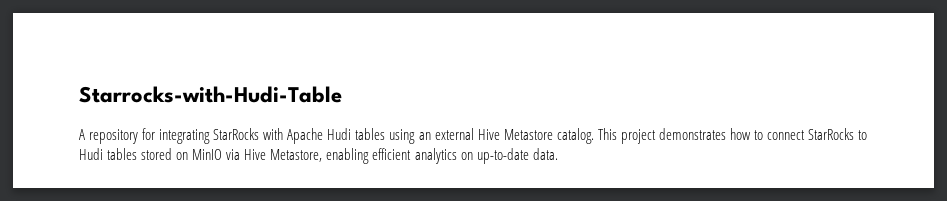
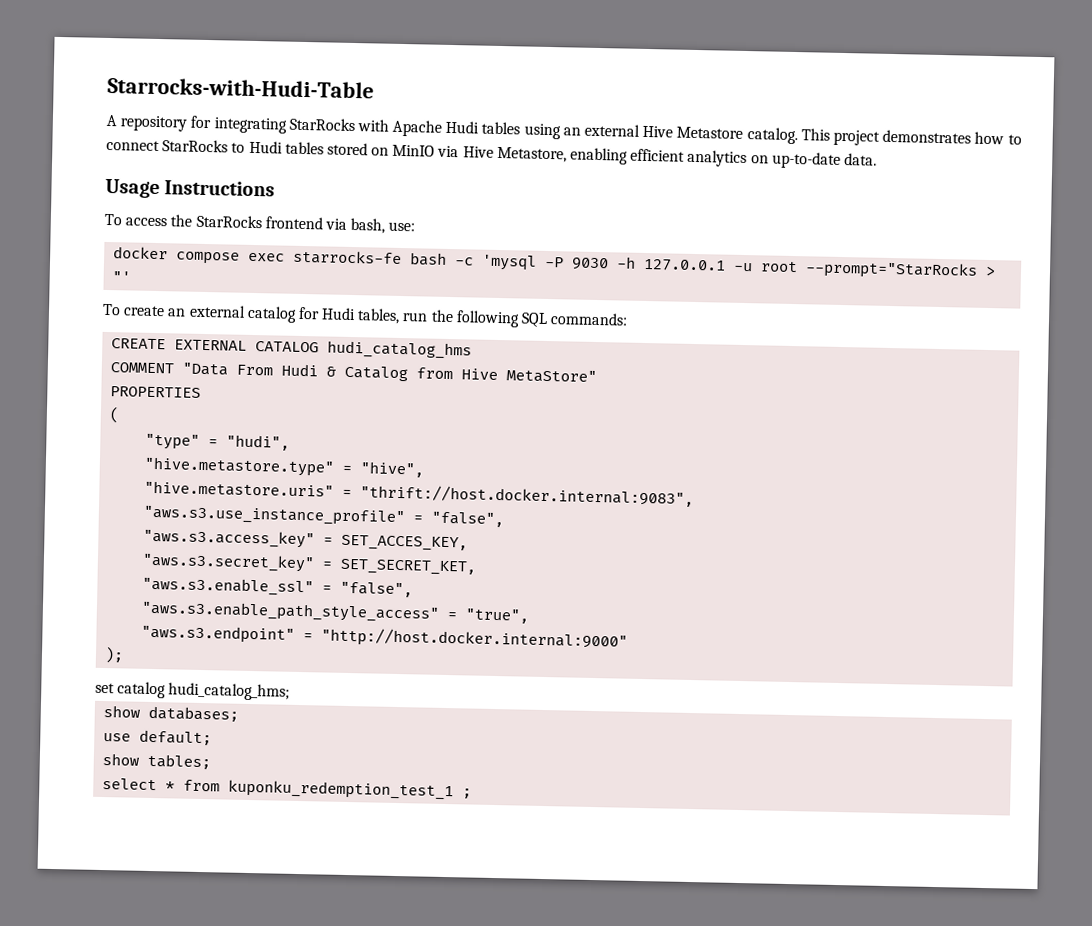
(558, 154) none -> [105,178,276,199] [104,213,416,234] [113,246,997,280] [112,271,132,283] [102,303,629,328] [111,338,473,360] [110,362,598,384] [110,386,202,398] [109,407,121,424] [145,433,291,451] [144,456,425,478] [144,480,695,508] [143,505,505,528] [143,528,469,552] [142,552,477,576] [142,576,414,598] [141,600,531,624] [141,624,629,651] [104,647,125,664] [95,681,291,701] [103,705,240,722] [103,729,213,746] [102,753,212,770] [102,778,473,801] // Usage Instructions // To access the StarRocks frontend via bash, use: // docker compose exec starrocks-fe bash -c 'mysql -P 9030 -h 127.0.0.1 -u root --prompt="StarRocks > "' // To create an external catalog for Hudi tables, run the following SQL commands: // CREATE EXTERNAL CATALOG hudi_catalog_hms // COMMENT "Data From Hudi & Catalog from Hive MetaStore" // PROPERTIES // ( // "type" = "hudi", // "hive.metastore.type" = "hive", // "hive.metastore.uris" = "thrift://host.docker.internal:9083", // "aws.s3.use_instance_profile" = "false", // "aws.s3.access_key" = SET_ACCES_KEY, // "aws.s3.secret_key" = SET_SECRET_KET, // "aws.s3.enable_ssl" = "false", // "aws.s3.enable_path_style_access" = "true", // "aws.s3.endpoint" = "http://host.docker.internal:9000" // ); // set catalog hudi_catalog_hms; // show databases; // use default; // show tables; // select * from kuponku_redemption_test_1 ;

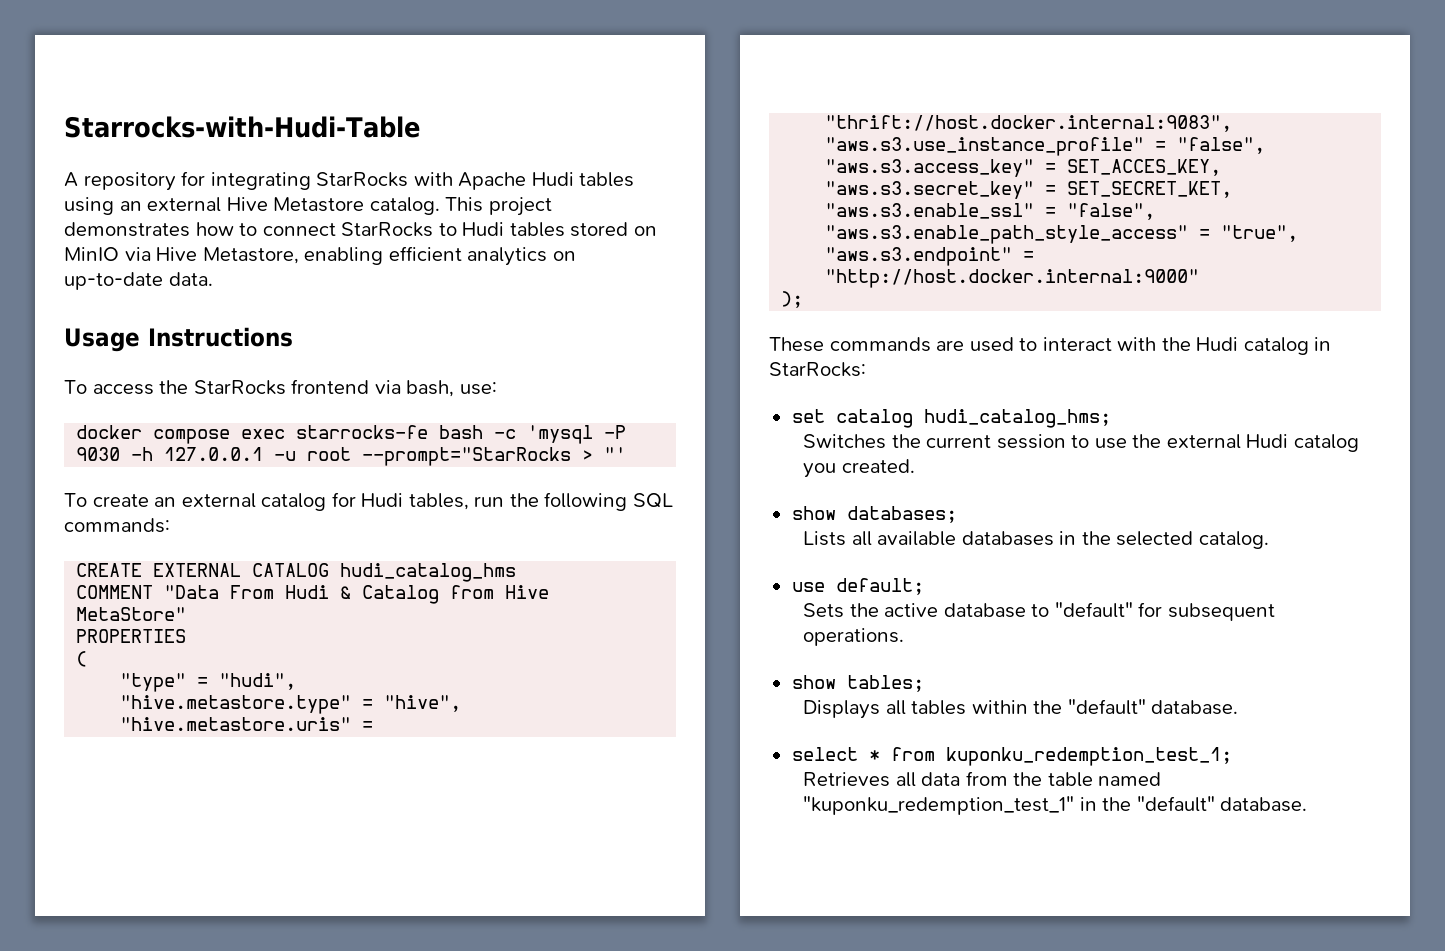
[95,681,291,701] [103,705,240,722] [103,729,213,746] [102,753,212,770] [102,778,473,801] set catalog hudi_catalog_hms; // show databases; // use default; // show tables; // select * from kuponku_redemption_test_1 ; -> [769,337,1332,355] [769,362,866,377] [791,409,1111,428] [803,434,1359,452] [803,459,915,478] [791,506,957,523] [803,531,1269,549] [791,578,924,595] [803,602,1275,621] [803,628,905,646] [791,675,924,692] [803,699,1239,719] [791,747,1232,766] [803,771,1162,787] [803,796,1308,815] These commands are used to interact with the Hudi catalog in StarRocks: // set catalog hudi_catalog_hms; // Switches the current session to use the external Hudi catalog you created. // show databases; // Lists all available databases in the selected catalog. // use default; // Sets the active database to "default" for subsequent operations. // show tables; // Displays all tables within the "default" database. // select * from kuponku_redemption_test_1; // Retrieves all data from the table named "kuponku_redemption_test_1" in the "default" database.

